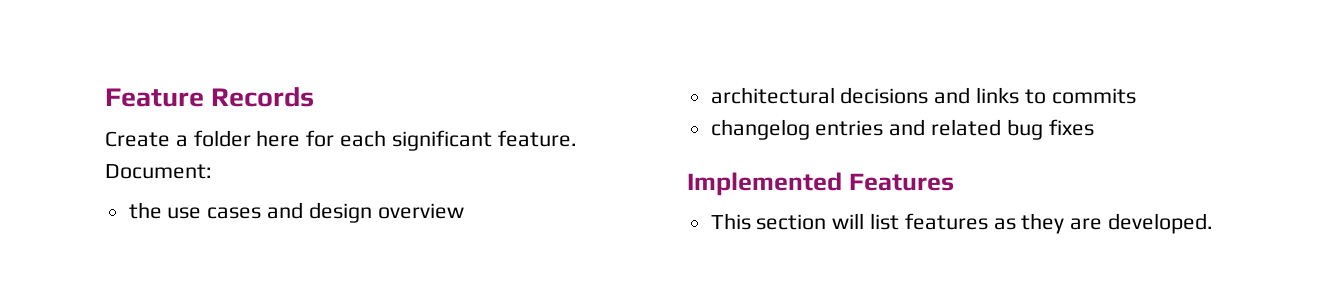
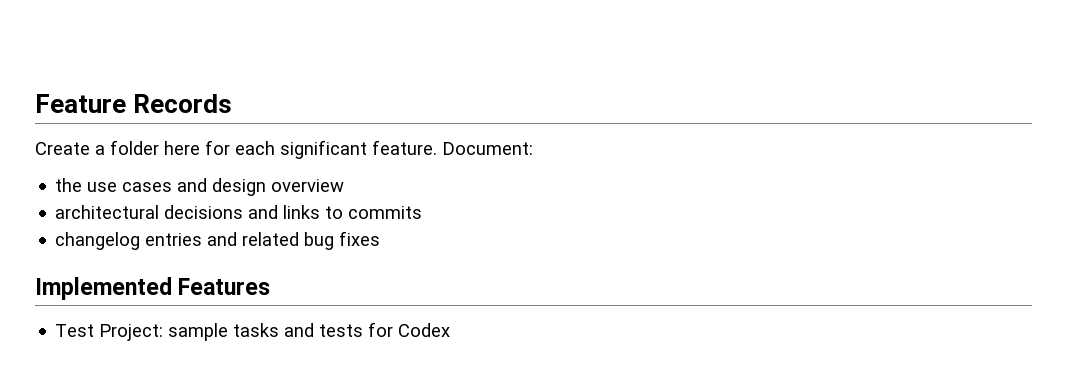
[710,213,1214,234] This section will list features as they are developed. -> [55,322,451,341] Test Project: sample tasks and tests for Codex

